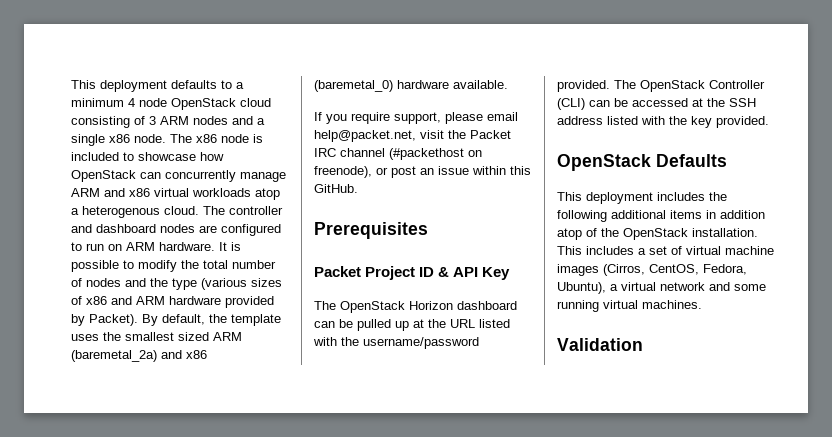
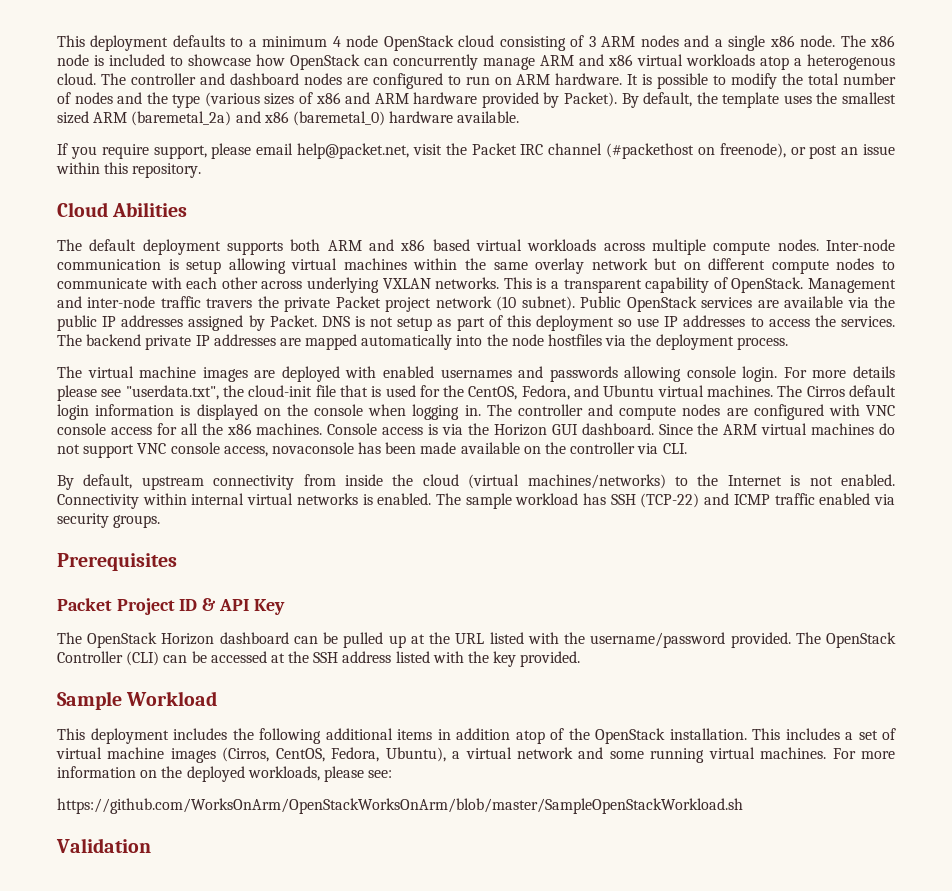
[314,184,358,193] GitHub. -> [132,163,202,178] [57,202,188,217] [57,239,895,255] [57,258,895,274] [57,277,897,293] [57,296,896,312] [57,315,895,331] [57,334,788,350] [57,366,895,382] [57,385,896,401] [57,404,895,420] [57,423,895,436] [57,442,687,458] [57,474,895,490] [57,493,896,509] [57,513,161,528] repository. // Cloud Abilities // The default deployment supports both ARM and x86 based virtual workloads across multiple compute nodes. Inter-node communication is setup allowing virtual machines within the same overlay network but on different compute nodes to communicate with each other across underlying VXLAN networks. This is a transparent capability of OpenStack. Management and inter-node traffic travers the private Packet project network (10 subnet). Public OpenStack services are available via the public IP addresses assigned by Packet. DNS is not setup as part of this deployment so use IP addresses to access the services. The backend private IP addresses are mapped automatically into the node hostfiles via the deployment process. // The virtual machine images are deployed with enabled usernames and passwords allowing console login. For more details please see "userdata.txt", the cloud-init file that is used for the CentOS, Fedora, and Ubuntu virtual machines. The Cirros default login information is displayed on the console when logging in. The controller and compute nodes are configured with VNC console access for all the x86 machines. Console access is via the Horizon GUI dashboard. Since the ARM virtual machines do not support VNC console access, novaconsole has been made available on the controller via CLI. // By default, upstream connectivity from inside the cloud (virtual machines/networks) to the Internet is not enabled. Connectivity within internal virtual networks is enabled. The sample workload has SSH (TCP-22) and ICMP traffic enabled via security groups.
[557,154,727,171] OpenStack Defaults -> [57,691,218,710] Sample Workload
(702, 304) none -> [832,748,895,759] [57,766,393,782] [57,798,743,814] For more information on the deployed workloads, please see: // https://github.com/WorksOnArm/OpenStackWorksOnArm/blob/master/SampleOpenStackWorkload.sh

